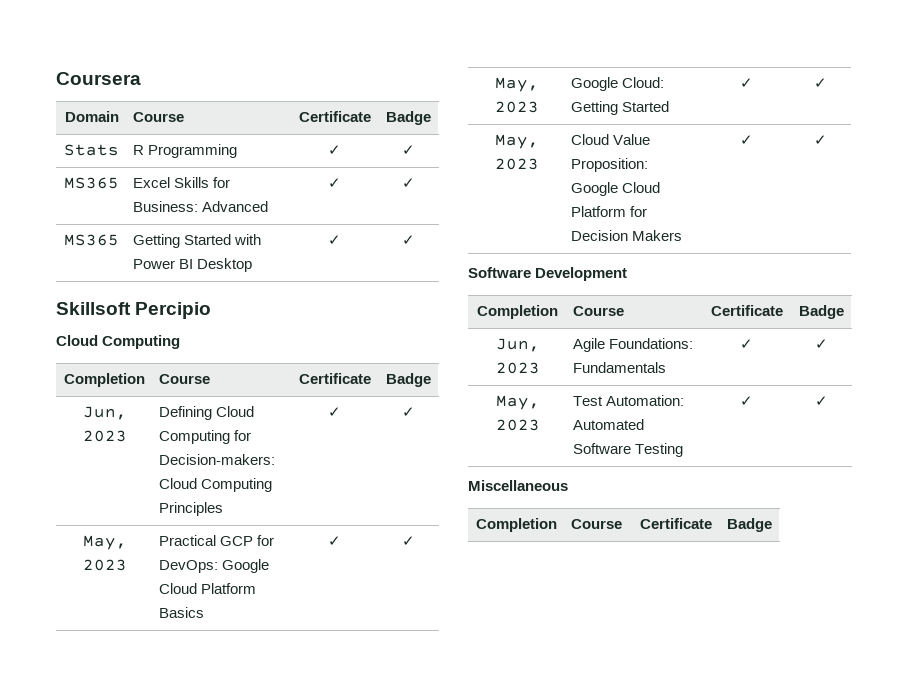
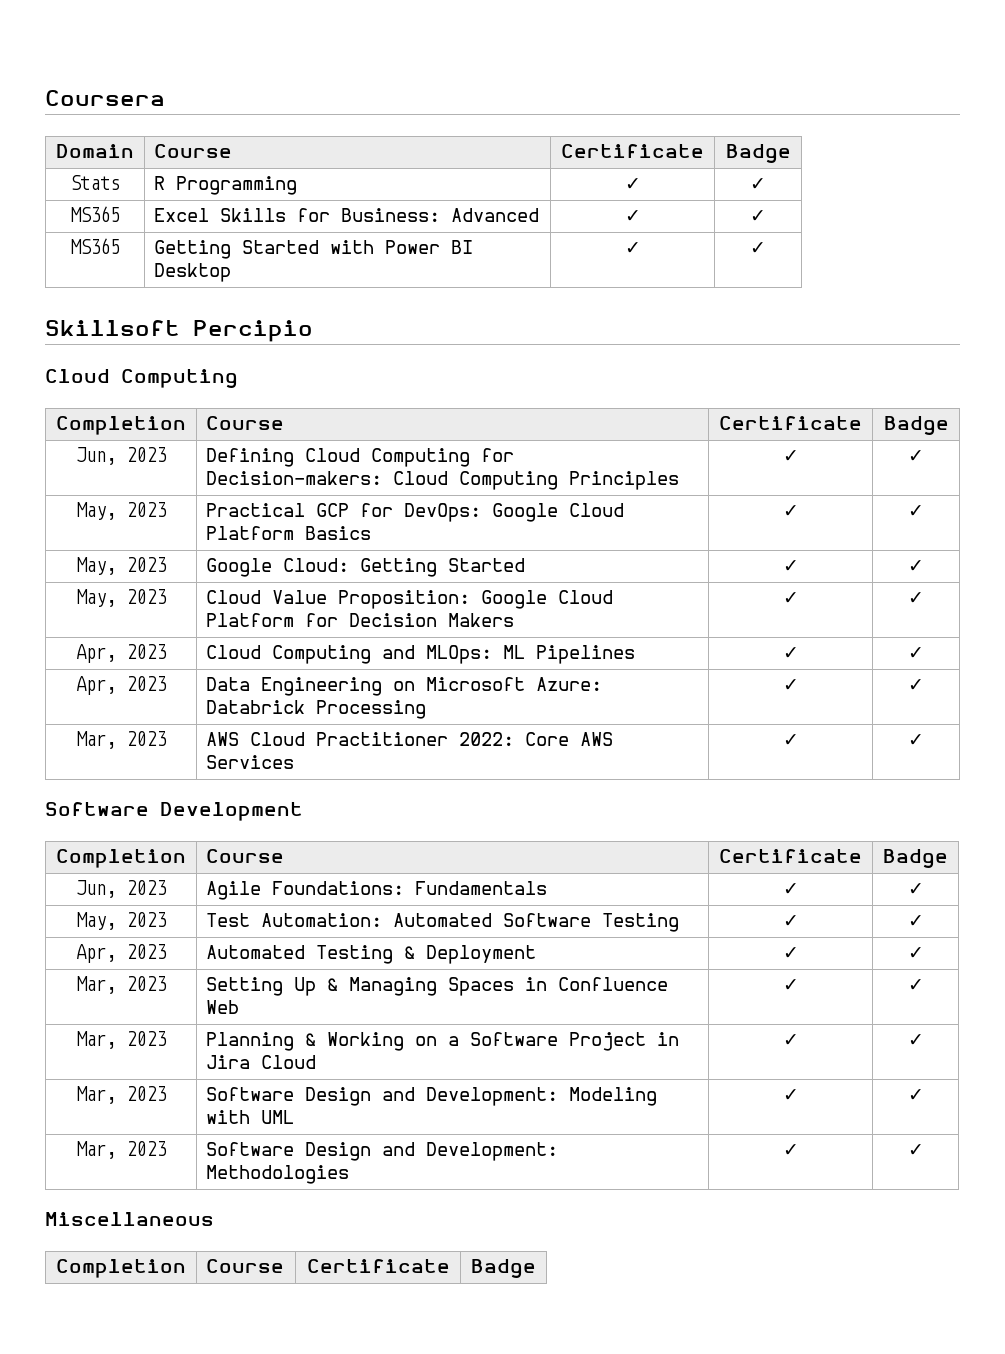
(827, 140) none -> [76,644,167,663] [206,645,636,664] [782,647,799,659] [908,647,924,659] [76,676,167,695] [206,677,603,696] [206,700,427,719] [782,679,799,691] [908,679,924,691] [76,731,167,749] [206,732,614,746] [206,755,295,769] [782,734,799,746] [908,734,924,746] // Apr, 2023 | Cloud Computing and MLOps: ML Pipelines | ✓ | ✓ // Apr, 2023 | Data Engineering on Microsoft Azure: Databrick Processing | ✓ | ✓ // Mar, 2023 | AWS Cloud Practitioner 2022: Core AWS Services | ✓ | ✓
(828, 401) none -> [76,944,167,963] [206,945,537,964] [782,947,799,959] [907,947,924,959] [76,976,167,994] [206,977,669,996] [206,1000,240,1014] [782,979,799,991] [907,979,924,991] [76,1031,167,1049] [206,1032,680,1051] [206,1055,317,1069] [782,1034,799,1046] [907,1034,924,1046] [76,1086,167,1104] [206,1087,658,1106] [206,1110,295,1124] [782,1089,799,1101] [907,1089,924,1101] [76,1141,167,1159] [206,1142,559,1161] [206,1165,350,1184] [782,1144,799,1156] [907,1144,924,1156] // Apr, 2023 | Automated Testing & Deployment | ✓ | ✓ // Mar, 2023 | Setting Up & Managing Spaces in Confluence Web | ✓ | ✓ // Mar, 2023 | Planning & Working on a Software Project in Jira Cloud | ✓ | ✓ // Mar, 2023 | Software Design and Development: Modeling with UML | ✓ | ✓ // Mar, 2023 | Software Design and Development: Methodologies | ✓ | ✓

